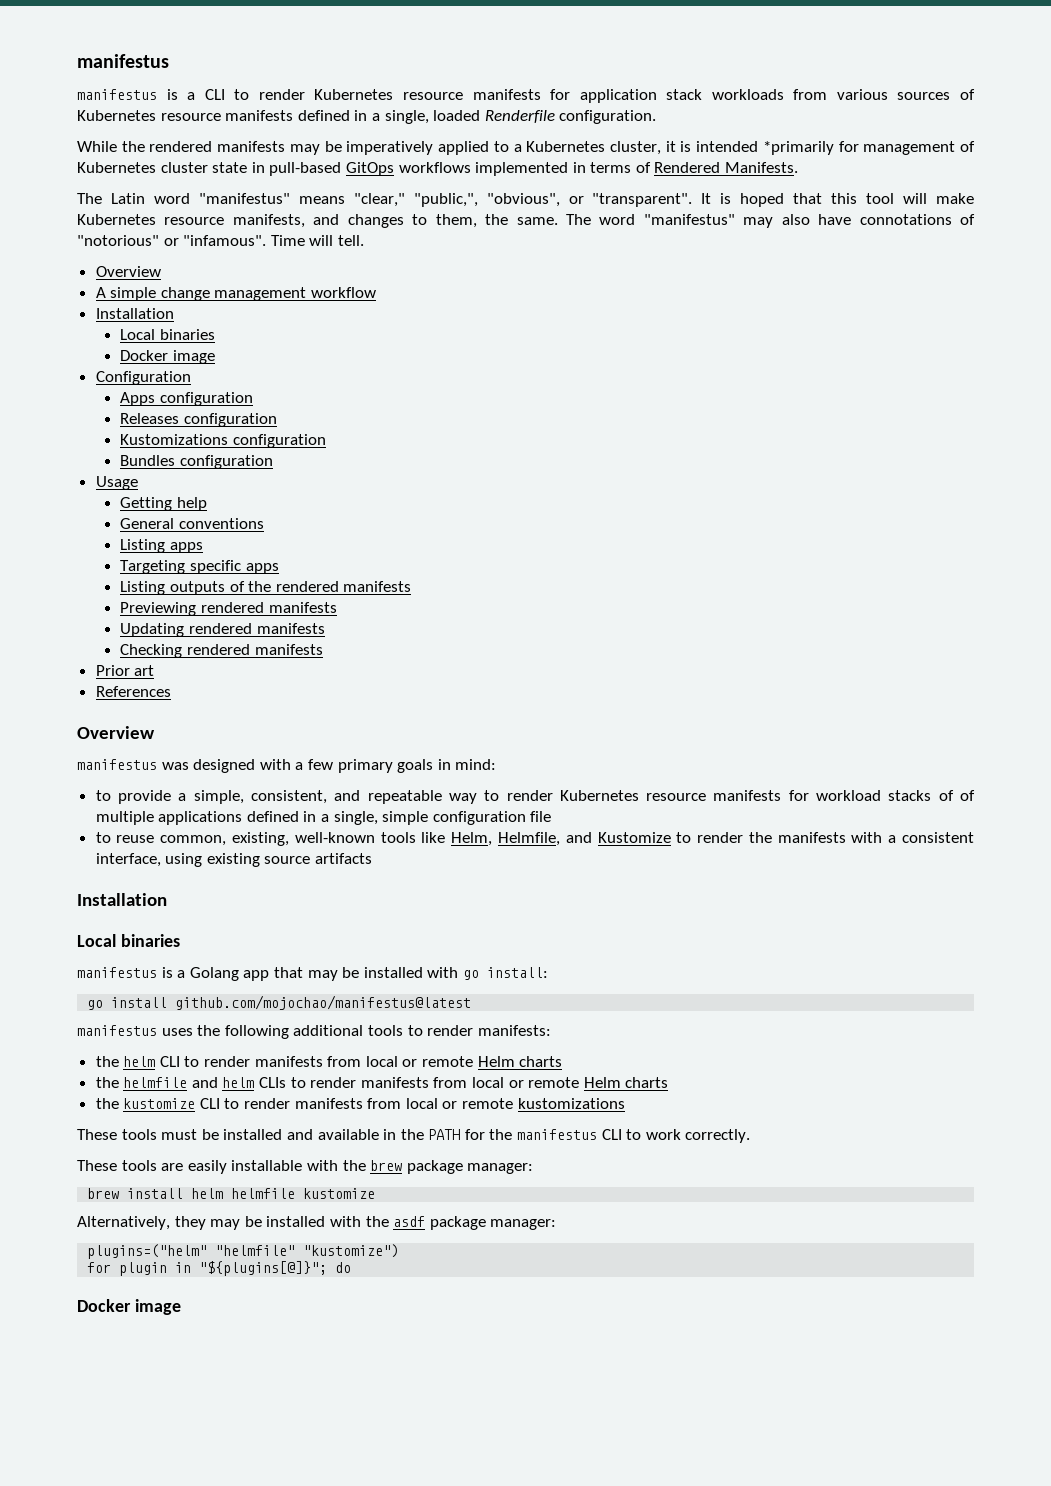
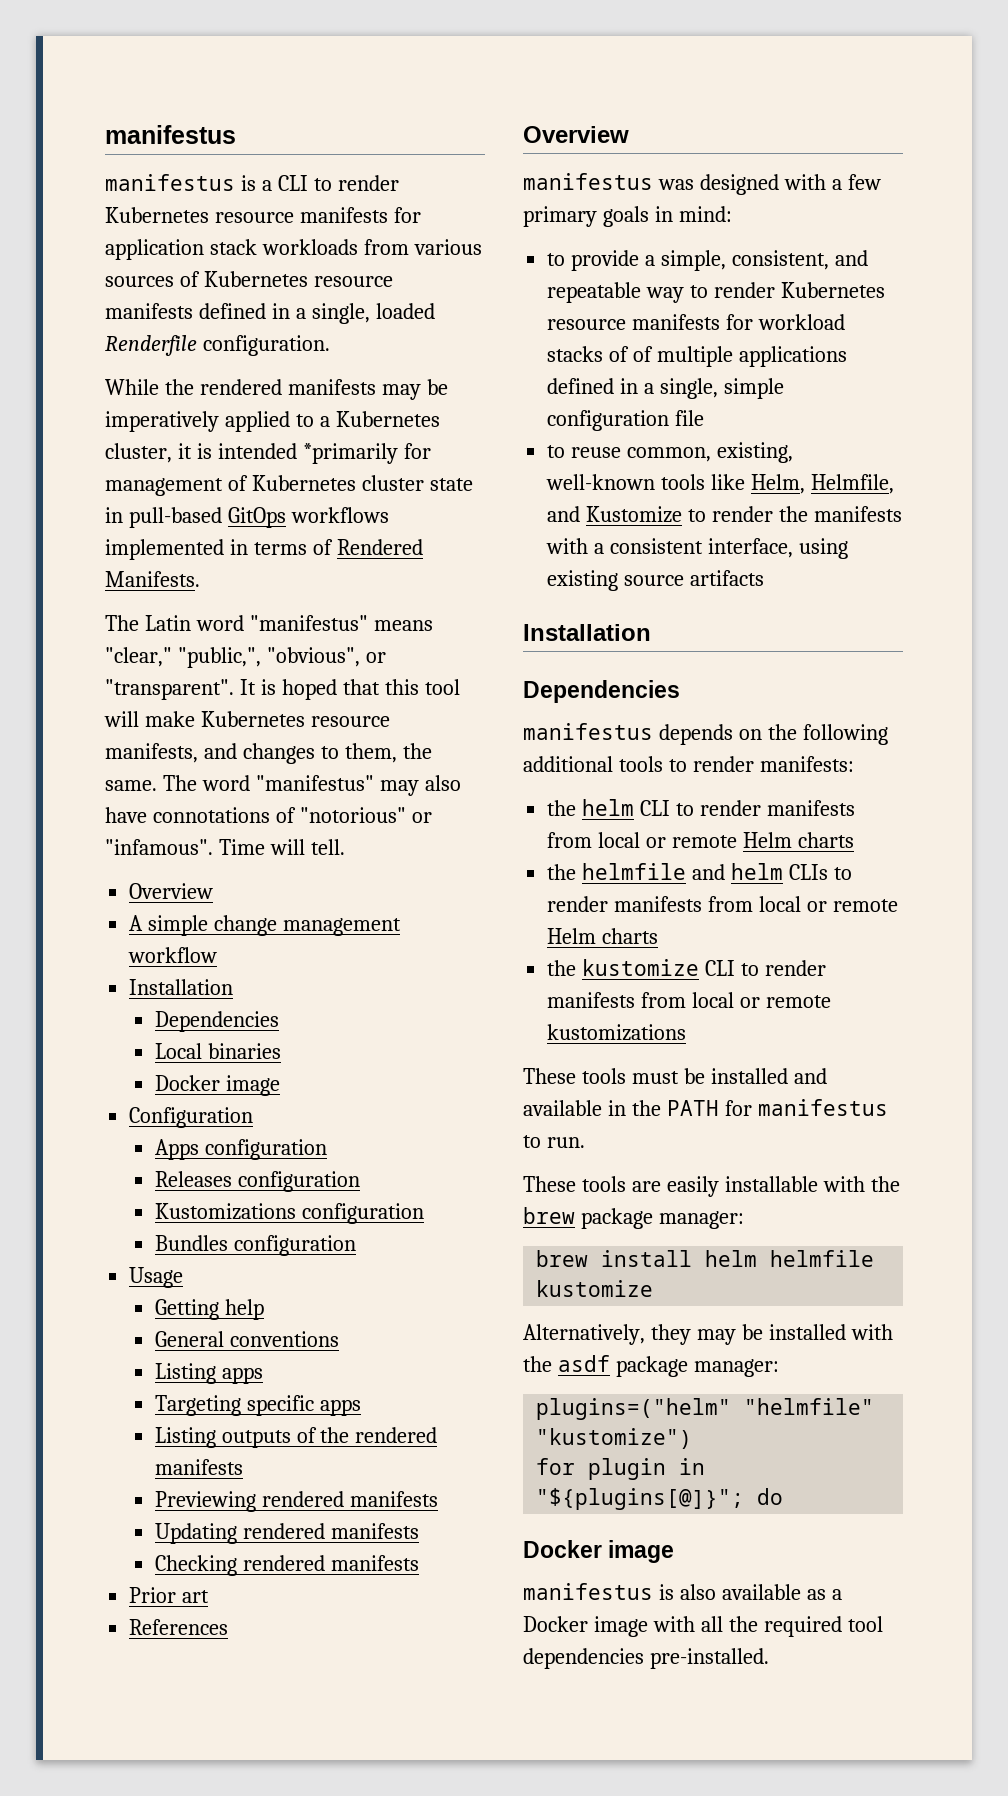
(174, 313) none -> [154,1011,279,1032] // Dependencies
[77,934,180,947] [77,967,548,981] [87,995,472,1010] [77,1025,193,1036] Local binaries // manifestus is a Golang app that may be installed with go install: // go install github.com/mojochao/manifestus@latest // manifestus uses -> [523,680,680,703] [523,723,762,745] Dependencies // manifestus depends on
[489,1129,751,1143] the manifestus CLI to work correctly. -> [757,1099,888,1116] [523,1135,585,1148] manifestus to run.
(181, 1307) none -> [523,1583,842,1600] [523,1616,883,1637] [523,1648,769,1669] // manifestus is also available as a Docker image with all the required tool dependencies pre-installed.

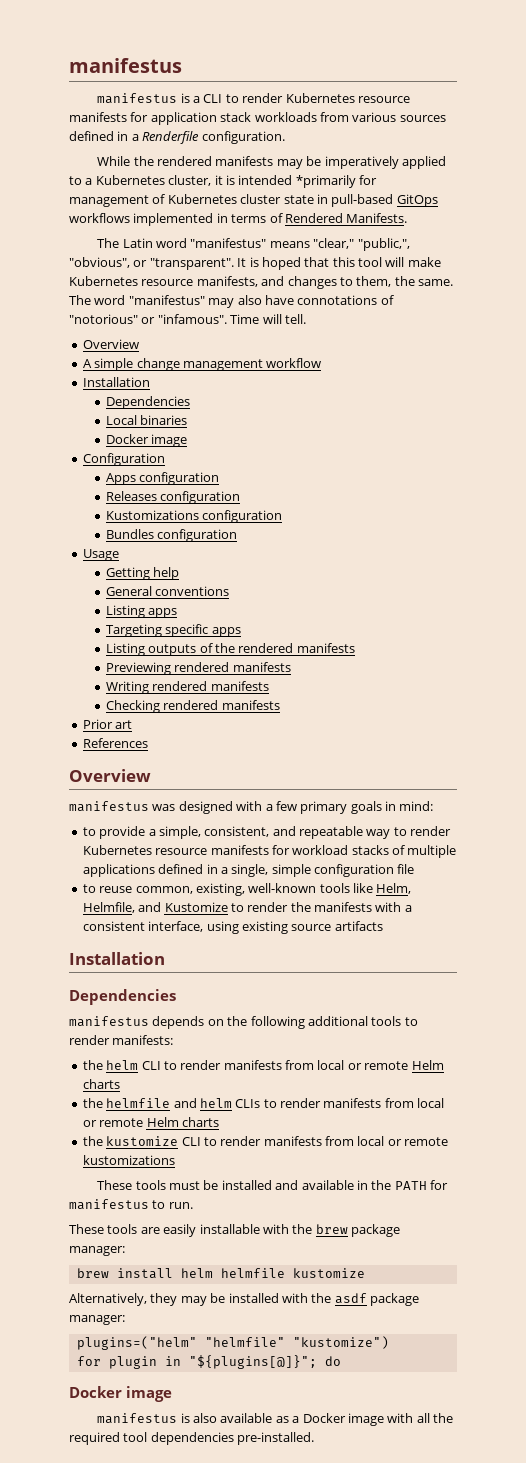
[179,271,393,287] [105,303,435,324] of Kubernetes resource manifests defined in a single, loaded -> [69,131,139,141] defined in a
[154,1523,237,1544] Updating -> [105,681,149,694] Writing
[633,346,654,362] of -> (405, 850) none

